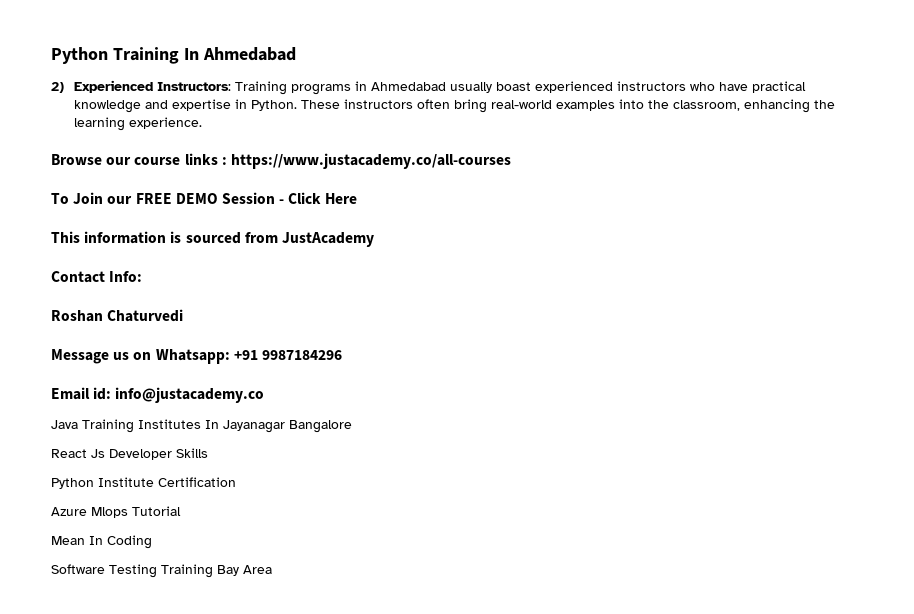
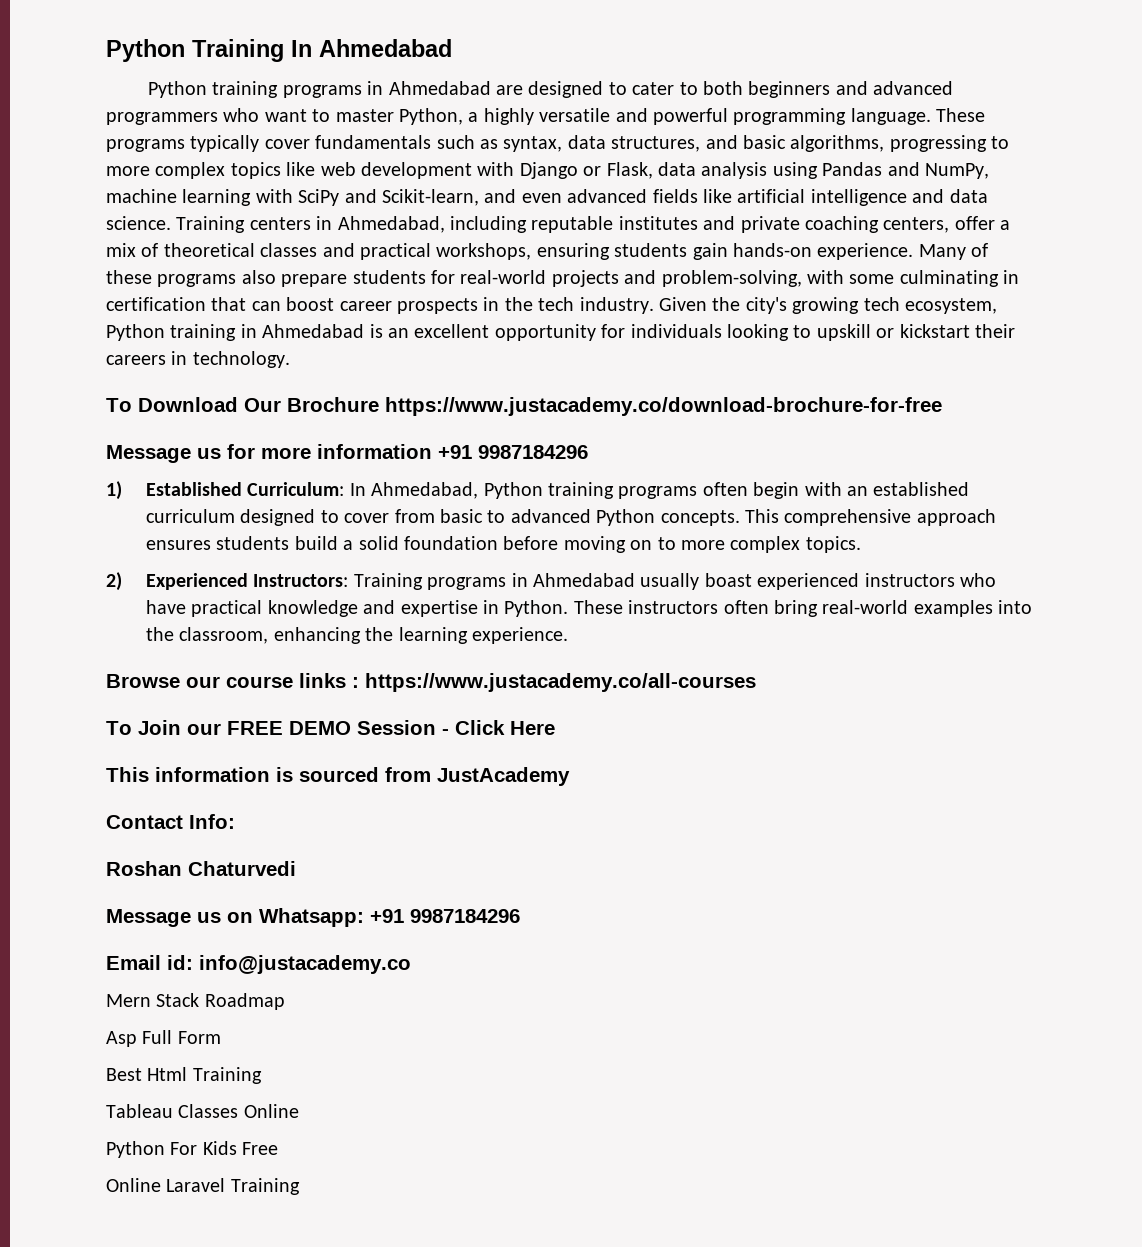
(296, 54) none -> [148,81,954,98] [106,108,986,125] [106,135,1010,152] [106,162,989,179] [106,189,988,206] [106,216,1011,233] [106,243,989,260] [106,270,1020,287] [106,297,997,314] [106,324,1015,341] [106,351,290,368] [106,397,942,416] [106,444,588,463] [106,481,970,500] [145,509,996,526] [145,536,861,553] // Python training programs in Ahmedabad are designed to cater to both beginners and advanced programmers who want to master Python, a highly versatile and powerful programming language. These programs typically cover fundamentals such as syntax, data structures, and basic algorithms, progressing to more complex topics like web development with Django or Flask, data analysis using Pandas and NumPy, machine learning with SciPy and Scikit-learn, and even advanced fields like artificial intelligence and data science. Training centers in Ahmedabad, including reputable institutes and private coaching centers, offer a mix of theoretical classes and practical workshops, ensuring students gain hands-on experience. Many of these programs also prepare students for real-world projects and problem-solving, with some culminating in certification that can boost career prospects in the tech industry. Given the city's growing tech ecosystem, Python training in Ahmedabad is an excellent opportunity for individuals looking to upskill or kickstart their careers in technology. // To Download Our Brochure https://www.justacademy.co/download-brochure-for-free // Message us for more information +91 9987184296 // 1) Established Curriculum: In Ahmedabad, Python training programs often begin with an established curriculum designed to cover from basic to advanced Python concepts. This comprehensive approach ensures students build a solid foundation before moving on to more complex topics.
[51,419,352,433] [51,448,208,460] [51,477,236,489] [51,506,181,518] [51,535,152,549] [51,564,272,578] Java Training Institutes In Jayanagar Bangalore // React Js Developer Skills // Python Institute Certification // Azure Mlops Tutorial // Mean In Coding // Software Testing Training Bay Area -> [106,993,285,1010] [106,1030,221,1047] [106,1067,262,1084] [106,1104,299,1118] [106,1141,279,1158] [106,1178,300,1195] Mern Stack Roadmap // Asp Full Form // Best Html Training // Tableau Classes Online // Python For Kids Free // Online Laravel Training

